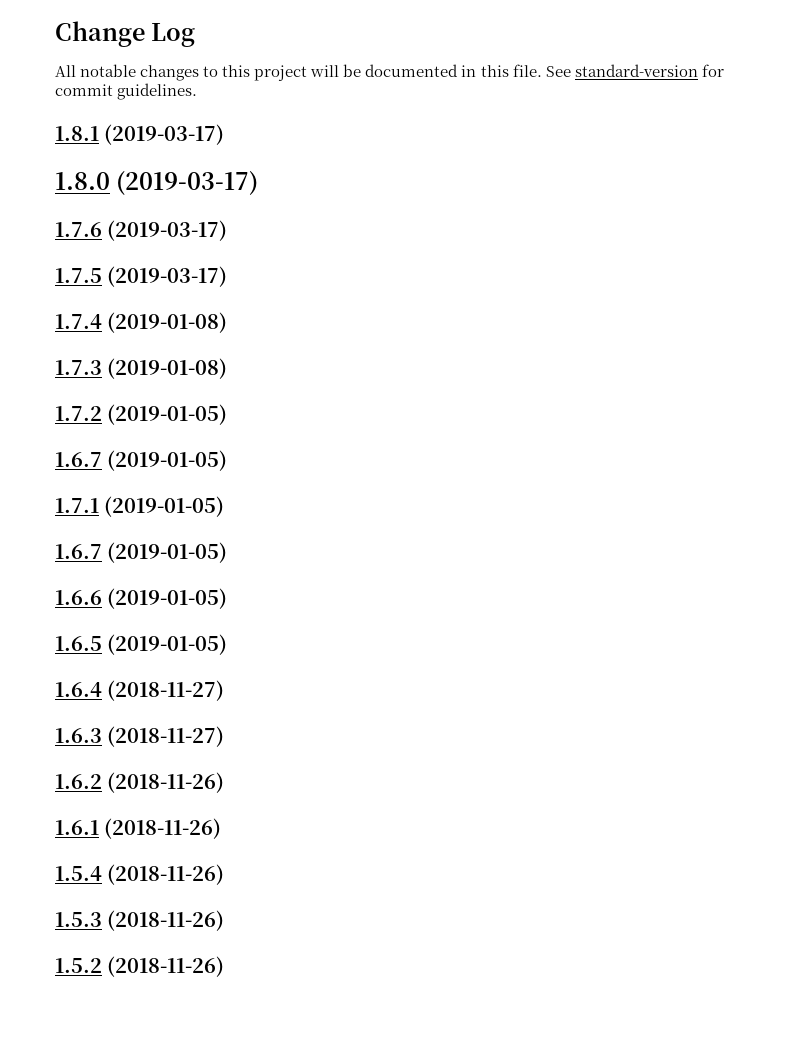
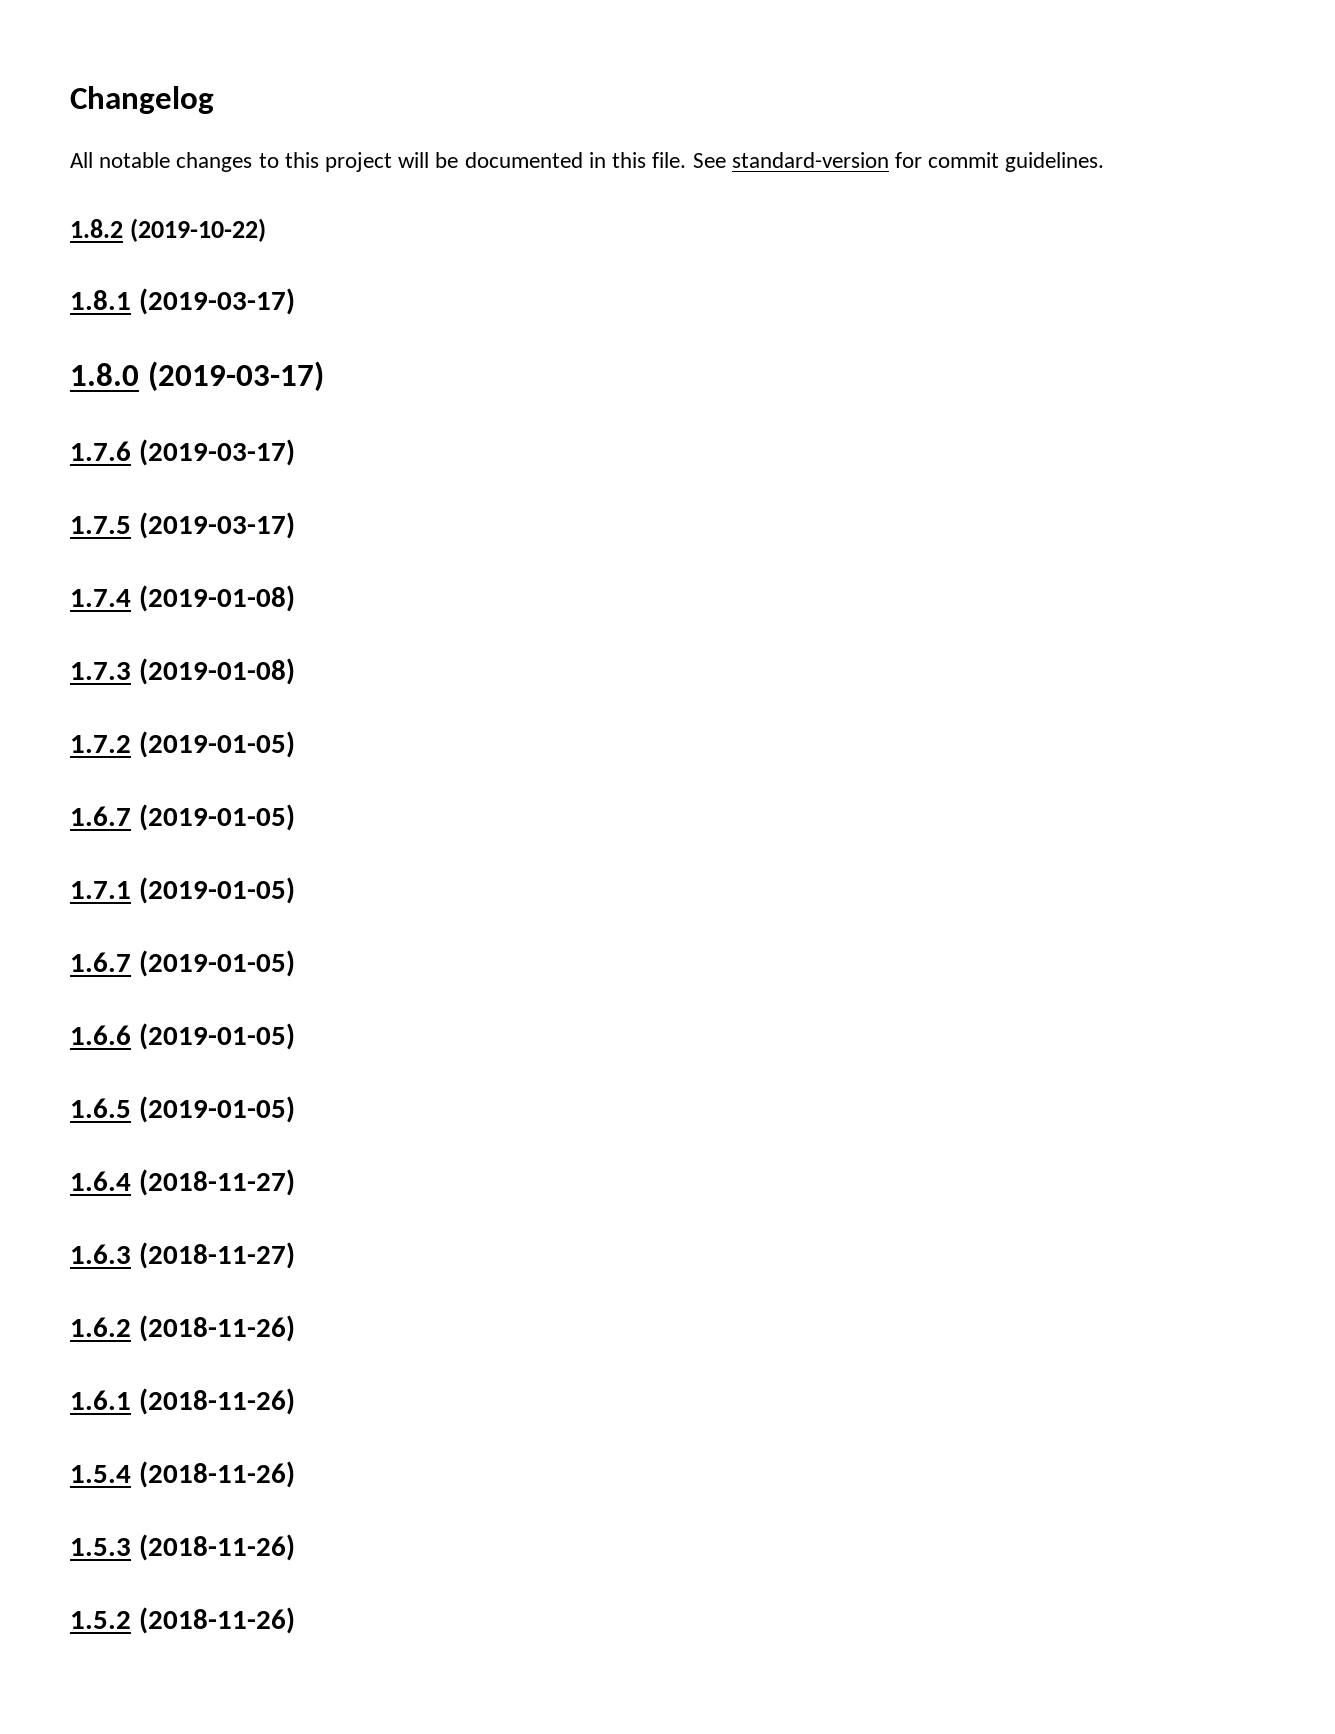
[55,21,196,47] Change Log -> [70,86,214,114] Changelog
(198, 91) none -> [70,218,267,242] // 1.8.2 (2019-10-22)

